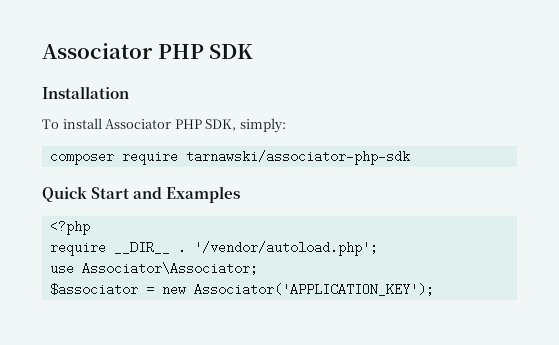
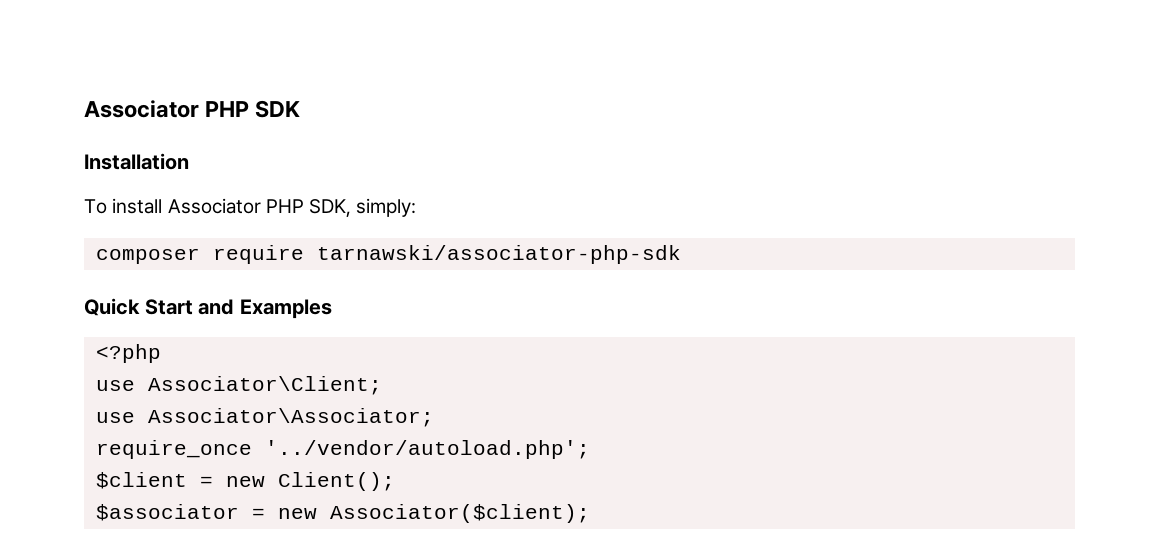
[49,241,378,256] [49,262,258,275] require __DIR__ . '/vendor/autoload.php'; // use Associator\Associator; -> [95,376,382,395] [95,408,434,427] [95,440,590,459] [95,472,395,491] use Associator\Client; // use Associator\Associator; // require_once '../vendor/autoload.php'; // $client = new Client();
[193,283,434,296] Associator('APPLICATION_KEY'); -> [329,504,590,523] Associator($client);

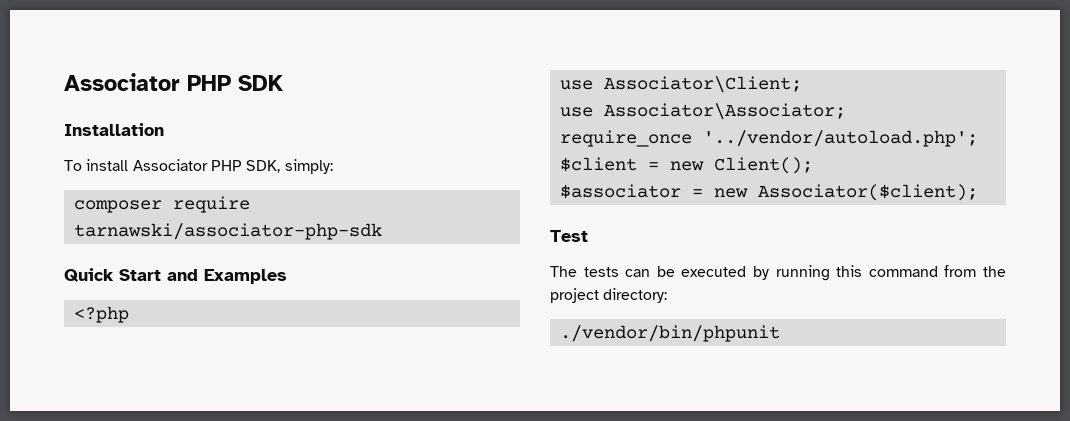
(590, 513) none -> [550,230,588,242] [550,265,1006,281] [550,288,668,303] [559,325,780,342] // Test // The tests can be executed by running this command from the project directory: // ./vendor/bin/phpunit

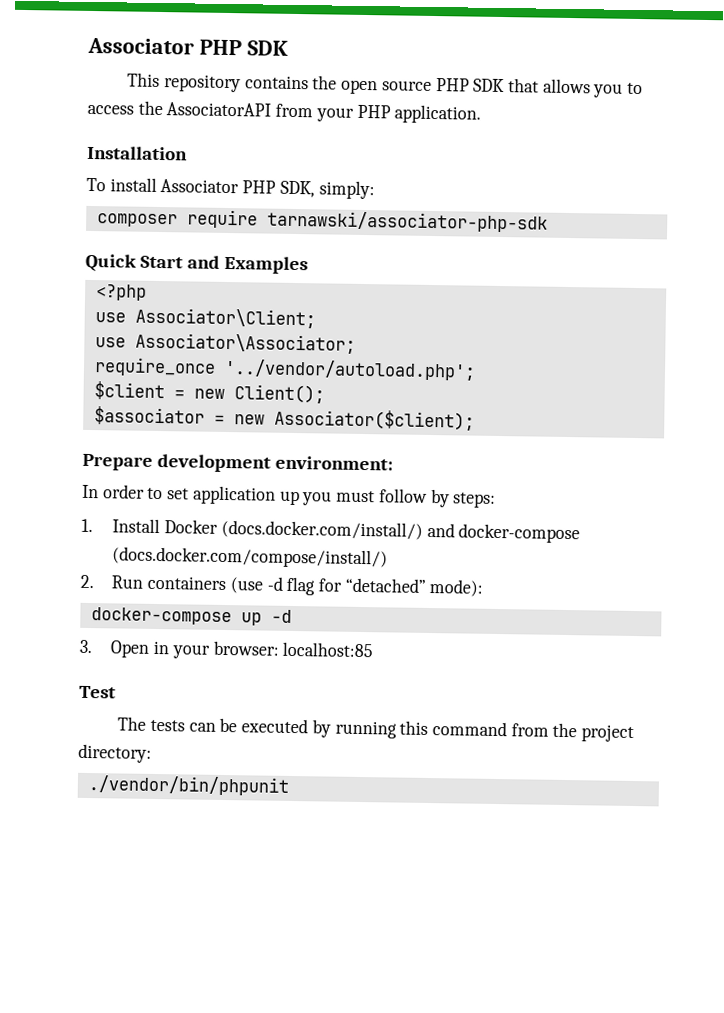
(283, 83) none -> [127,72,644,98] [87,100,482,124] // This repository contains the open source PHP SDK that allows you to access the AssociatorAPI from your PHP application.
(978, 192) none -> [82,453,394,473] [82,484,497,508] [81,518,581,544] [112,546,389,569] [80,574,484,597] [90,607,292,626] [79,639,374,659] // Prepare development environment: // In order to set application up you must follow by steps: // 1. Install Docker (docs.docker.com/install/) and docker-compose (docs.docker.com/compose/install/) // 2. Run containers (use -d flag for “detached” mode): // docker-compose up -d // 3. Open in your browser: localhost:85

